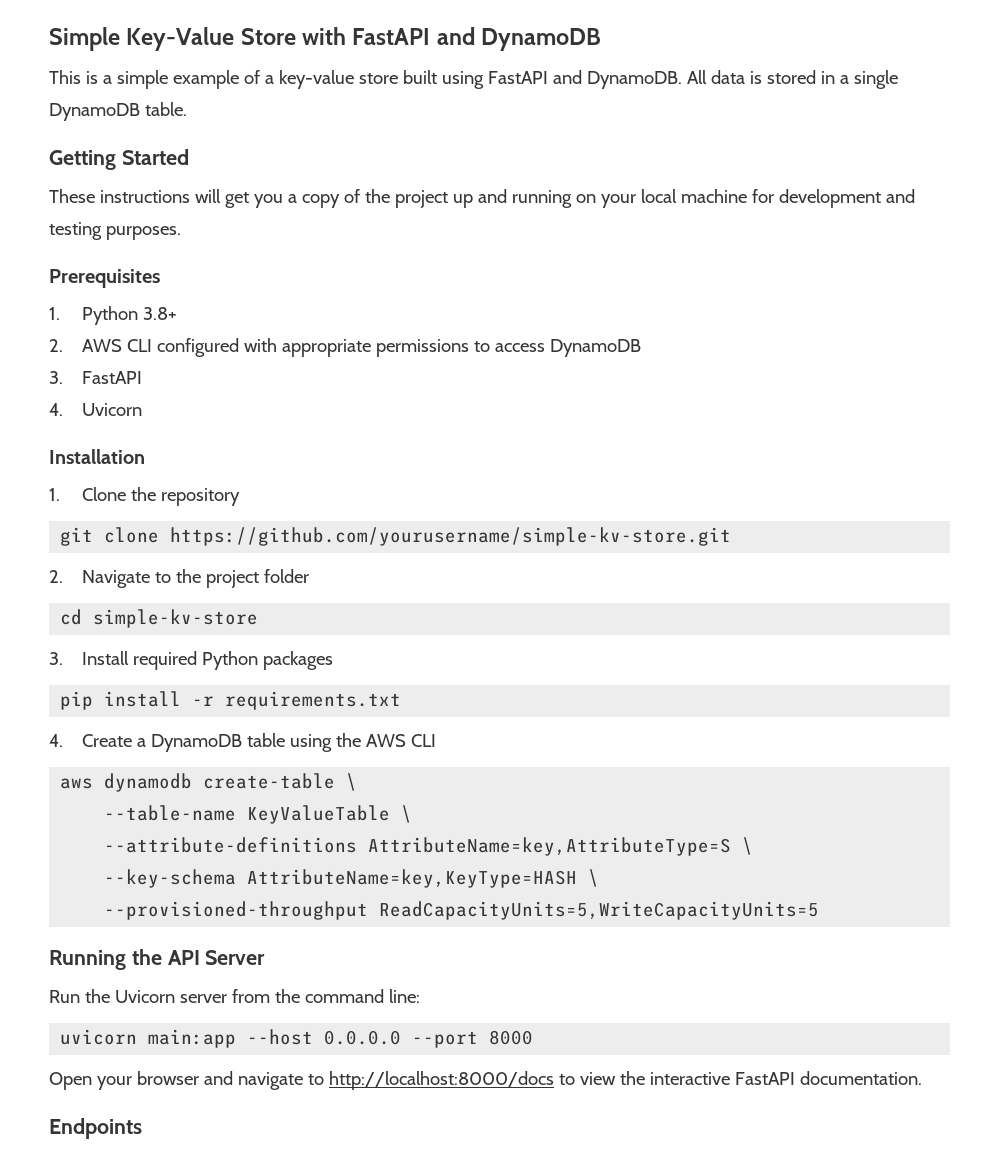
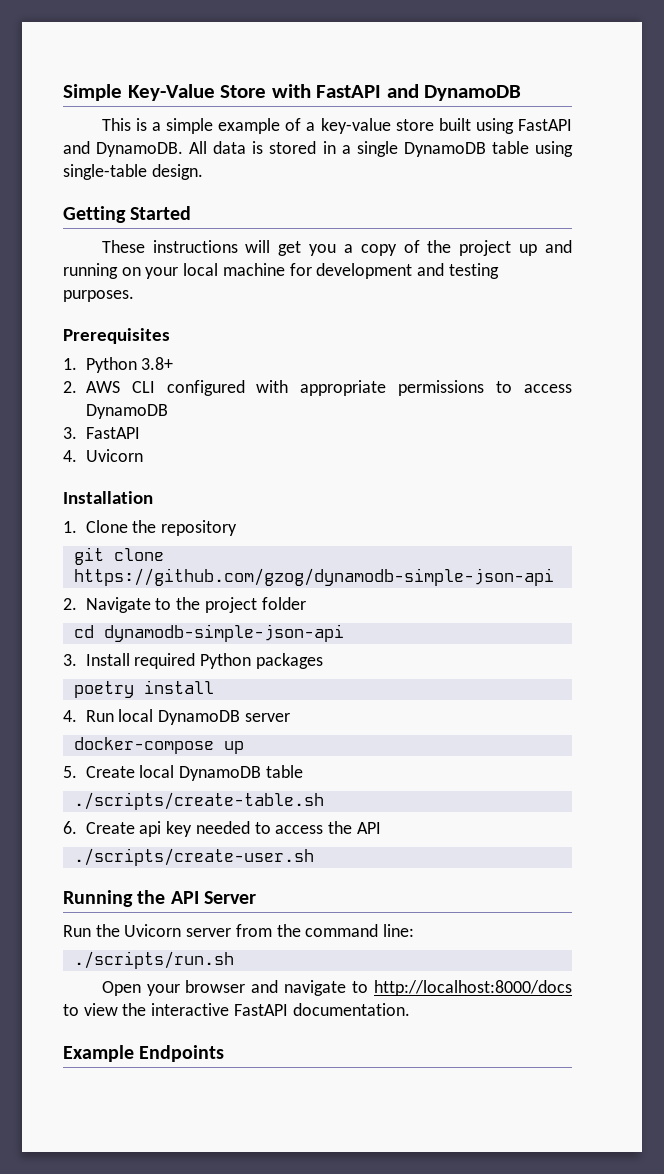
[144,102,187,116] table. -> [491,141,573,157] [63,164,203,180] table using single-table design.
[170,527,732,546] https://github.com/yourusername/simple-kv-store.git -> [73,568,554,586] https://github.com/gzog/dynamodb-simple-json-api
[93,609,259,628] simple-kv-store -> [103,624,344,642] dynamodb-simple-json-api
[60,691,94,710] pip -> [73,681,134,698] poetry
[192,691,402,710] [49,733,436,752] [60,773,358,792] [104,805,413,824] [104,837,754,856] [104,869,600,888] [104,901,820,920] -r requirements.txt // 4. Create a DynamoDB table using the AWS CLI // aws dynamodb create-table \ // --table-name KeyValueTable \ // --attribute-definitions AttributeName=key,AttributeType=S \ // --key-schema AttributeName=key,KeyType=HASH \ // --provisioned-throughput ReadCapacityUnits=5,WriteCapacityUnits=5 -> [63,709,290,725] [73,737,244,754] [63,765,303,781] [73,792,324,810] [63,821,381,837] [73,848,314,866] // 4. Run local DynamoDB server // docker-compose up // 5. Create local DynamoDB table // ./scripts/create-table.sh // 6. Create api key needed to access the API // ./scripts/create-user.sh
[60,1029,534,1048] uvicorn main:app --host 0.0.0.0 --port 8000 -> [73,951,234,969] ./scripts/run.sh
(922, 1078) none -> [63,1045,134,1062] Example

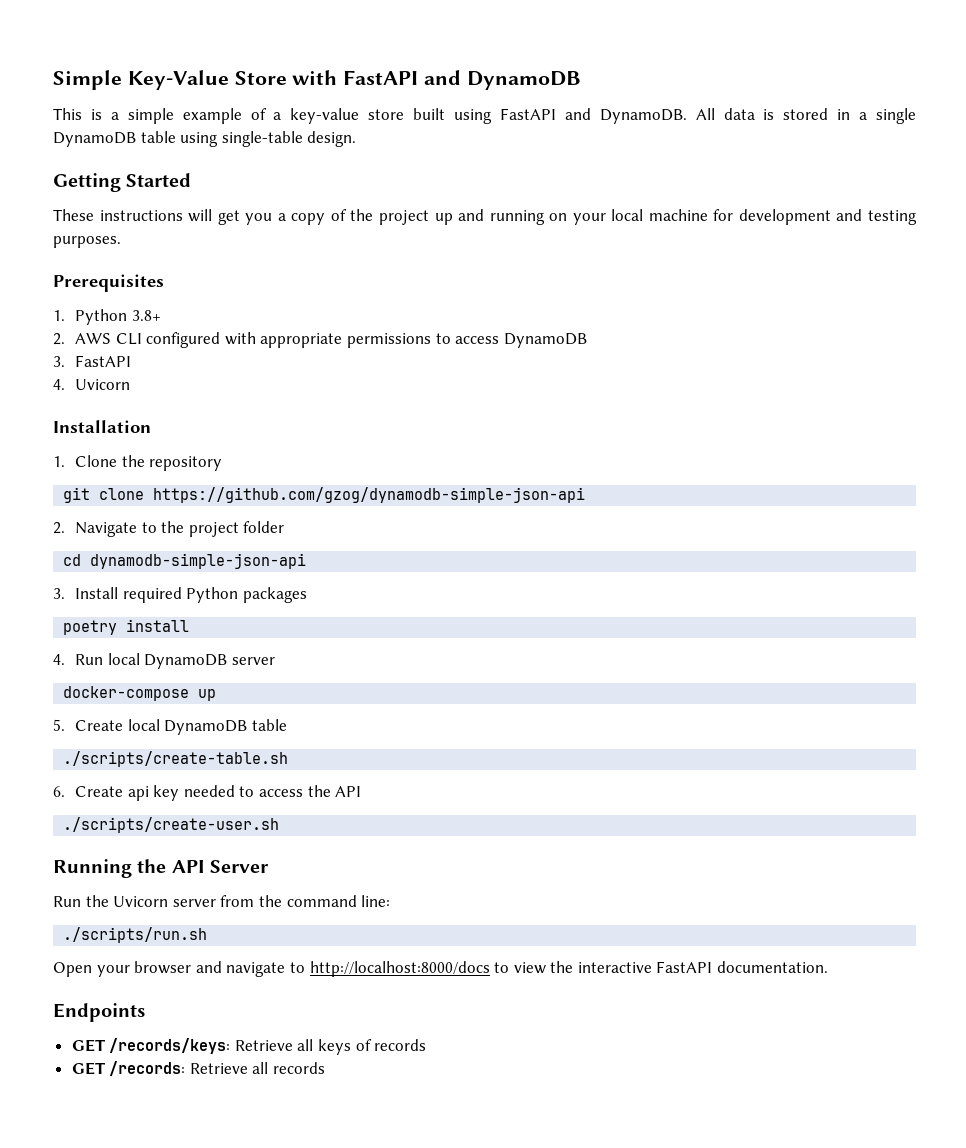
[63,1045,134,1062] Example -> (829, 967) none
(225, 1053) none -> [71,1038,427,1055] [71,1061,326,1076] // GET /records/keys: Retrieve all keys of records // GET /records: Retrieve all records

